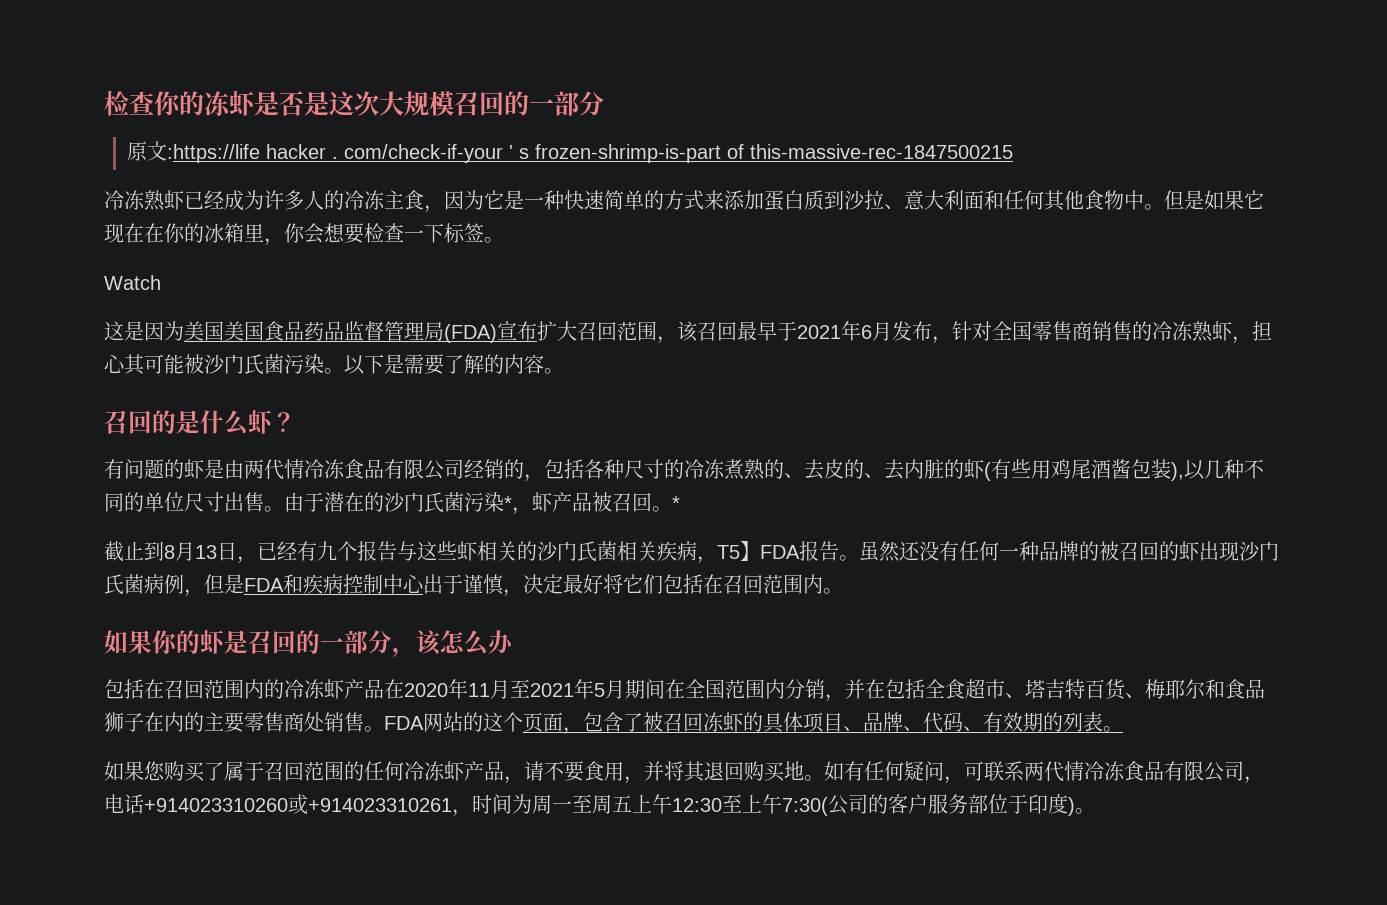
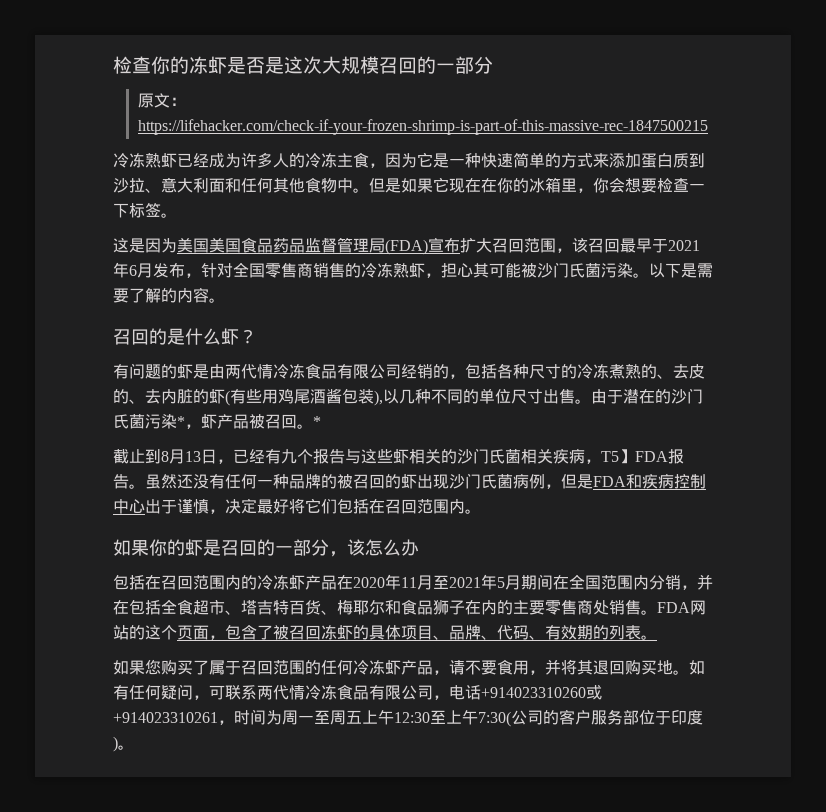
[166,144,1013,163] :https://life hacker . com/check-if-your ' s frozen-shrimp-is-part of this-massive-rec-1847500215 -> [169,97,186,106] [137,119,708,135] ：https://lifehacker.com/check-if-your-frozen-shrimp-is-part-of-this-massive-rec-1847500215
[104,275,161,290] // Watch -> (177, 215) none

